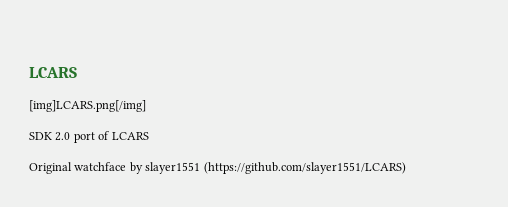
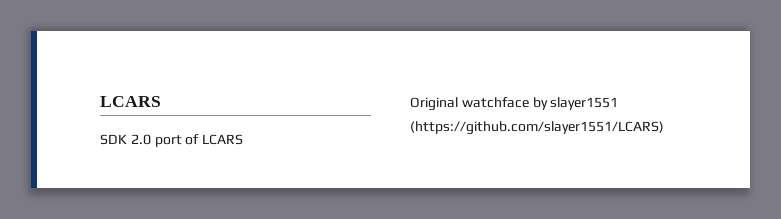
[29,67,77,78] [29,100,146,112] LCARS // [img]LCARS.png[/img] -> [100,96,161,107] LCARS

